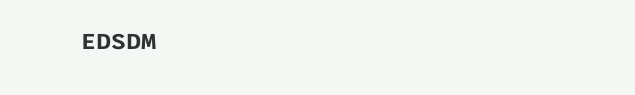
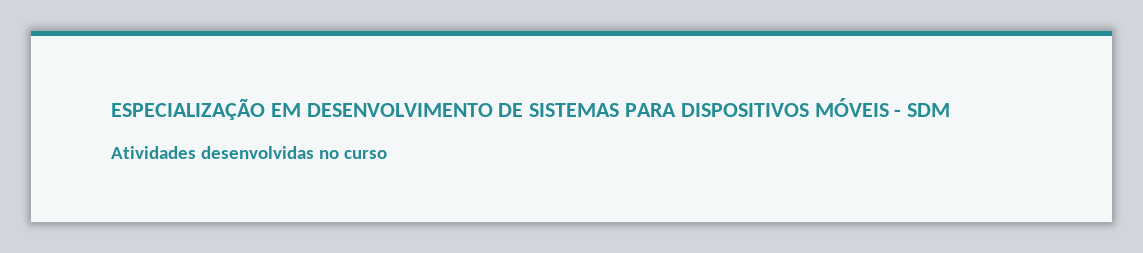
[81,33,156,50] EDSDM -> [111,98,951,120] [111,146,388,159] ESPECIALIZAÇÃO EM DESENVOLVIMENTO DE SISTEMAS PARA DISPOSITIVOS MÓVEIS - SDM // Atividades desenvolvidas no curso

